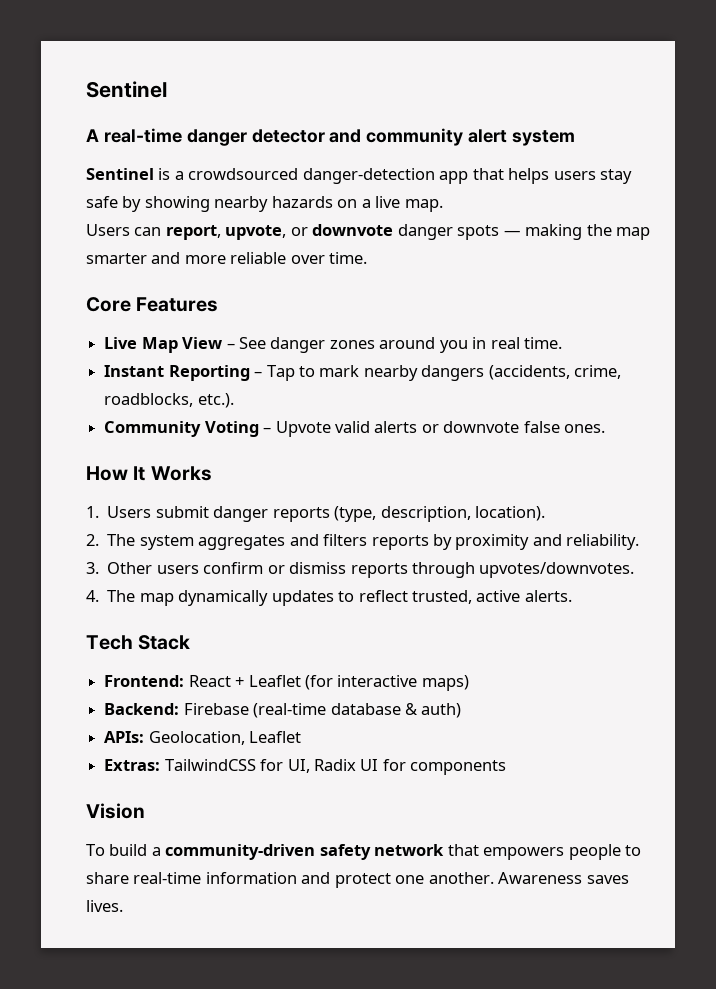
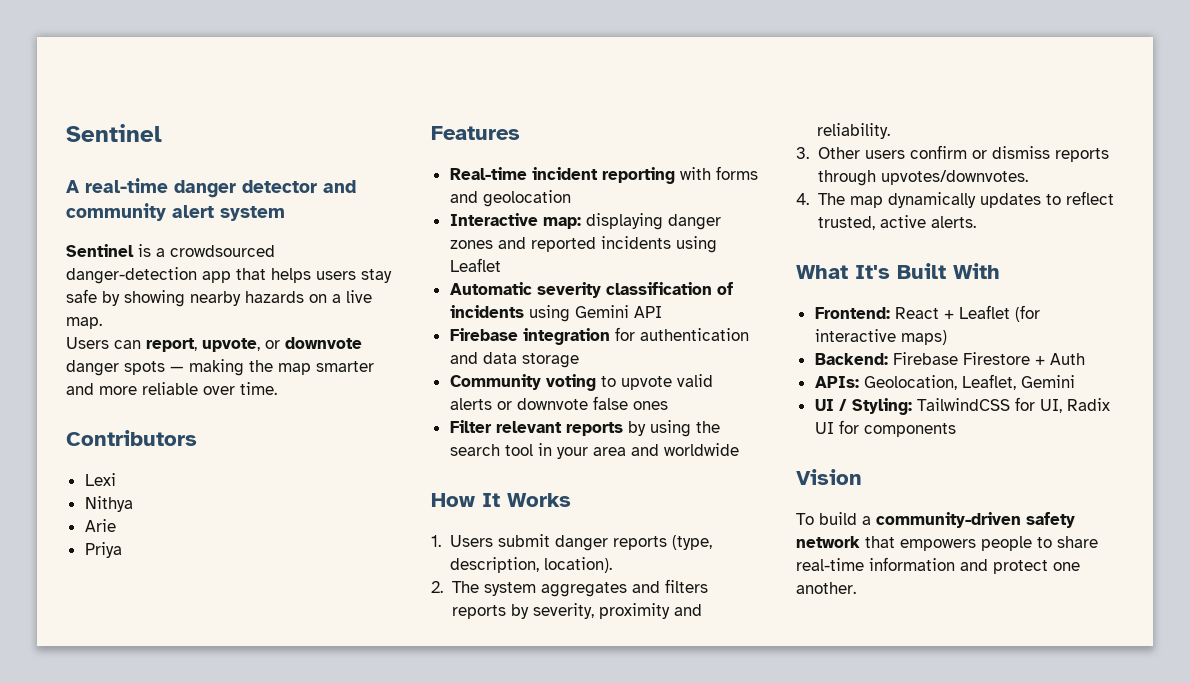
[86,297,219,312] [104,337,563,353] [104,365,622,381] [104,393,234,408] [104,421,331,437] Core Features // Live Map View – See danger zones around you in real time. // Instant Reporting – Tap to mark nearby dangers (accidents, crime, roadblocks, etc.). // Community Voting – Upvote -> [66,430,197,446] [84,473,116,486] [84,496,133,512] [84,519,116,532] [84,542,122,558] [431,126,520,140] [449,166,758,184] [449,190,571,207] [449,213,721,230] [449,236,717,253] [449,258,501,272] [449,282,733,298] [449,305,662,322] [449,327,749,345] [449,352,579,368] [449,374,672,391] Contributors // Lexi // Nithya // Arie // Priya // Features // Real-time incident reporting with forms and geolocation // Interactive map: displaying danger zones and reported incidents using Leaflet // Automatic severity classification of incidents using Gemini API // Firebase integration for authentication and data storage // Community voting to upvote
[564,424,606,433] ones. -> [632,401,668,410] [449,420,720,437] [449,443,739,459] ones // Filter relevant reports by using the search tool in your area and worldwide
(452, 542) none -> [532,603,594,619] severity,
[86,635,191,650] Tech Stack -> [796,263,1000,279] What It's Built With
[253,703,462,718] [104,731,302,745] [104,759,161,771] (real-time database & auth) // APIs: Geolocation, Leaflet // Extras: -> [962,352,1085,365] [814,374,1075,390] [814,398,912,415] Firestore + Auth // APIs: Geolocation, Leaflet, Gemini // UI / Styling:
[498,872,629,884] [86,900,123,912] Awareness saves lives. -> (856, 588) none

